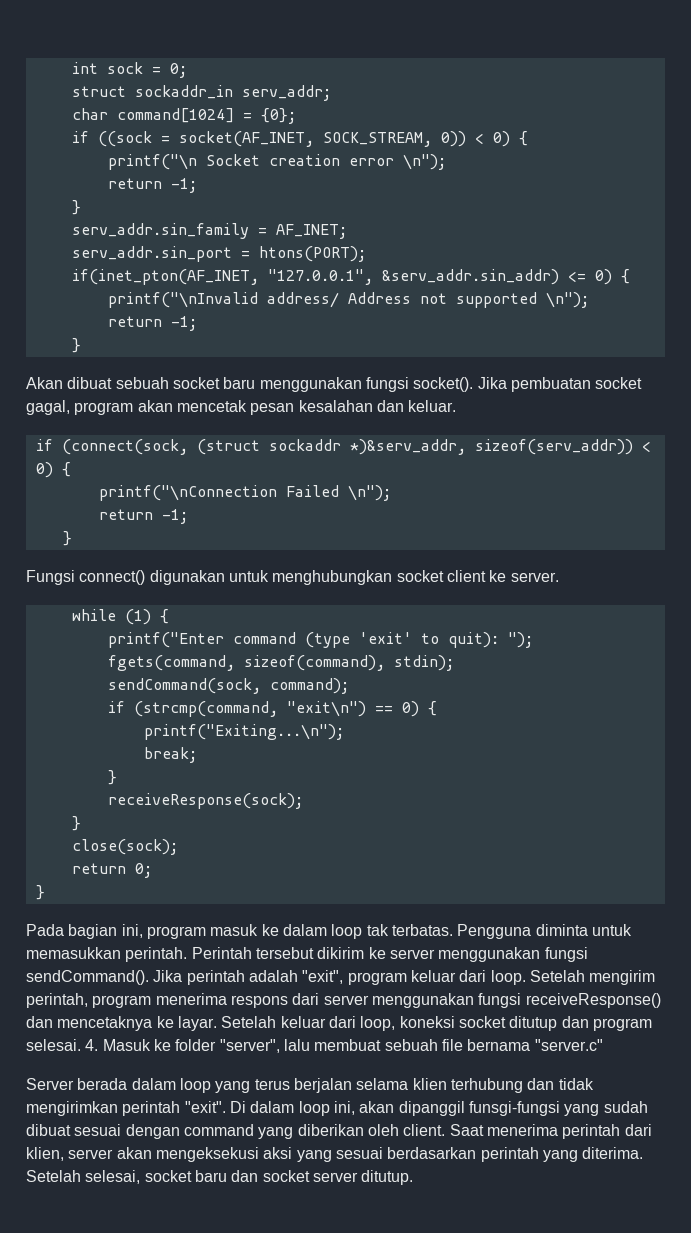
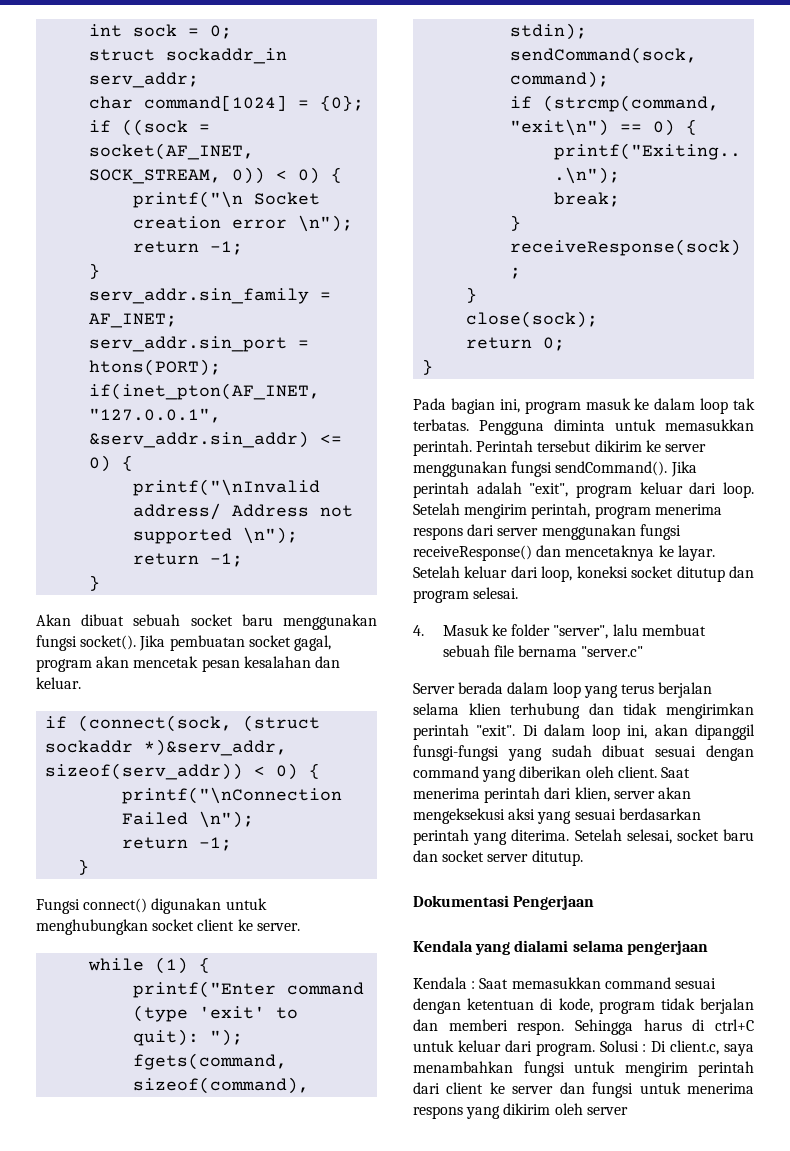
(81, 1045) none -> (519, 593) //
(414, 1177) none -> [413,895,595,910] [413,940,708,955] [413,977,716,989] [413,998,754,1014] [413,1019,754,1035] [413,1040,754,1056] [413,1061,754,1077] [413,1082,754,1098] [413,1103,628,1119] // Dokumentasi Pengerjaan // Kendala yang dialami selama pengerjaan // Kendala : Saat memasukkan command sesuai dengan ketentuan di kode, program tidak berjalan dan memberi respon. Sehingga harus di ctrl+C untuk keluar dari program. Solusi : Di client.c, saya menambahkan fungsi untuk mengirim perintah dari client ke server dan fungsi untuk menerima respons yang dikirim oleh server

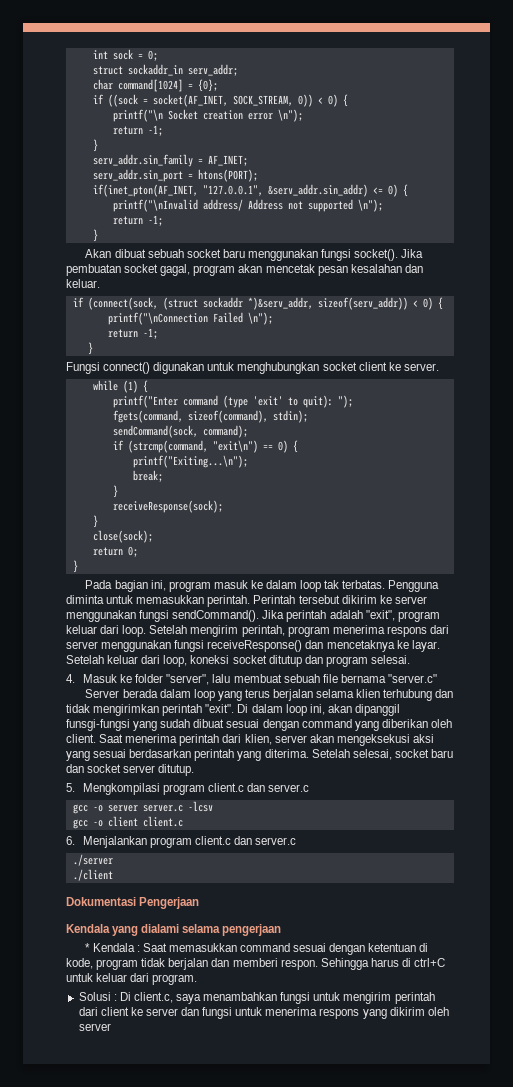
(583, 858) none -> [66,783,310,795] [72,801,213,814] [72,816,183,829] [66,836,297,848] [72,854,113,866] [72,869,113,881] // 5. Mengkompilasi program client.c dan server.c // gcc -o server server.c -lcsv // gcc -o client client.c // 6. Menjalankan program client.c dan server.c // ./server // ./client
(708, 947) none -> [85,943,91,952] *
(595, 1049) none -> (198, 979) //

